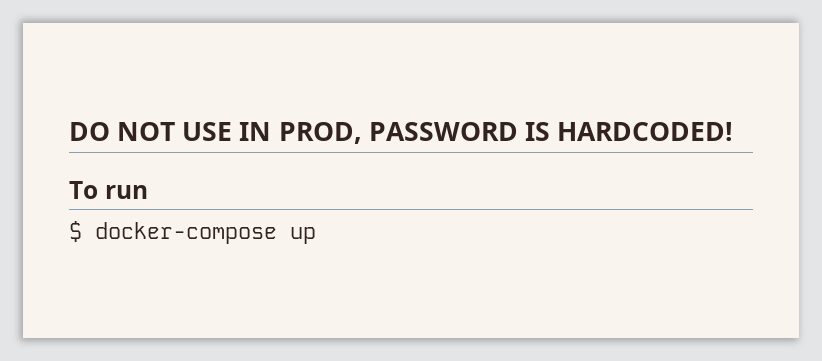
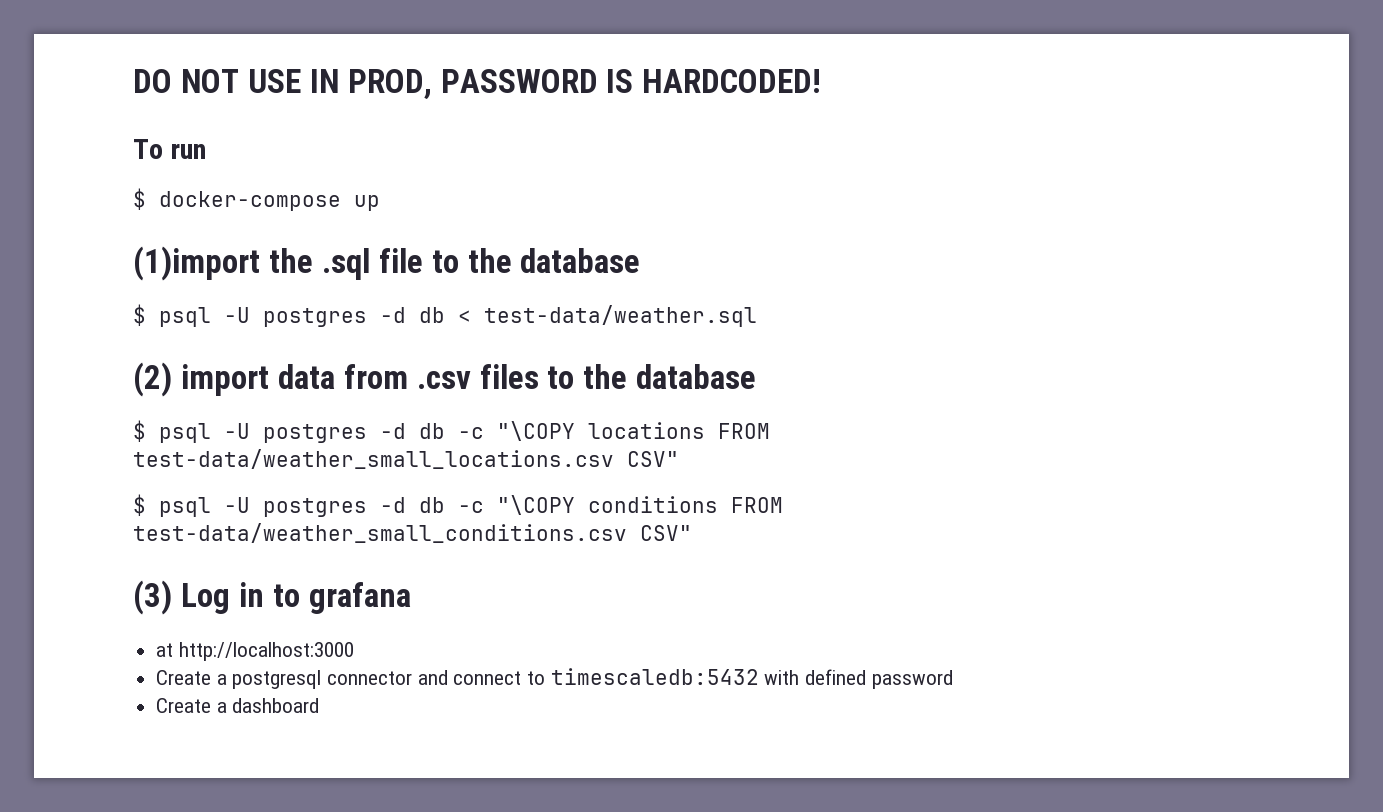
(316, 235) none -> [133,246,641,281] [133,304,757,327] [133,362,757,397] [133,420,770,443] [133,449,679,469] [133,494,783,517] [133,523,692,543] [133,580,411,615] [156,642,354,661] [156,668,953,689] [156,698,320,713] // (1)import the .sql file to the database // $ psql -U postgres -d db < test-data/weather.sql // (2) import data from .csv files to the database // $ psql -U postgres -d db -c "\COPY locations FROM test-data/weather_small_locations.csv CSV" // $ psql -U postgres -d db -c "\COPY conditions FROM test-data/weather_small_conditions.csv CSV" // (3) Log in to grafana // at http://localhost:3000 // Create a postgresql connector and connect to timescaledb:5432 with defined password // Create a dashboard

